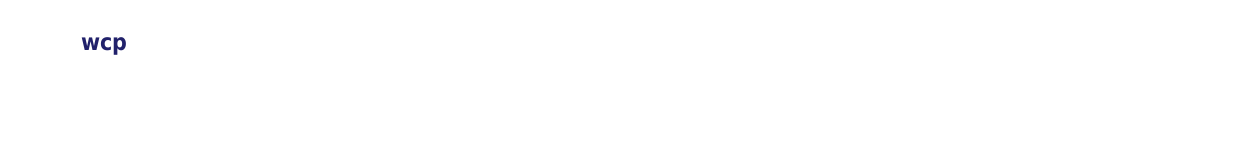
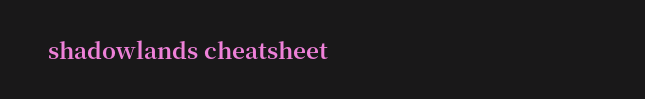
[81,37,127,55] wcp -> [48,40,329,59] shadowlands cheatsheet

